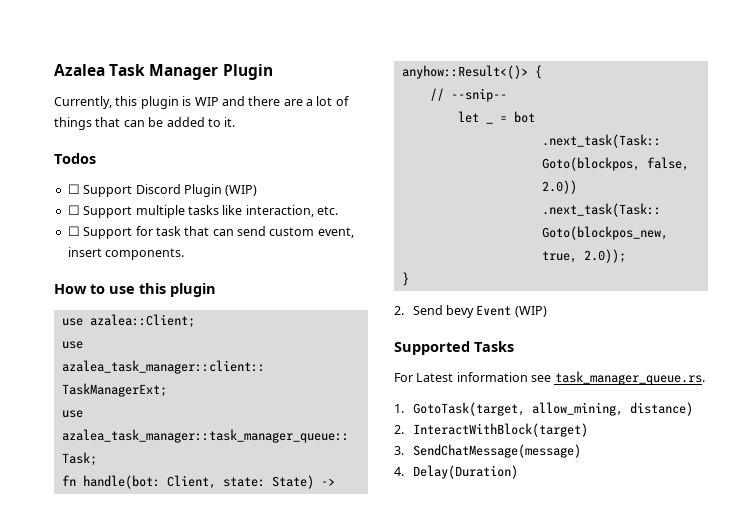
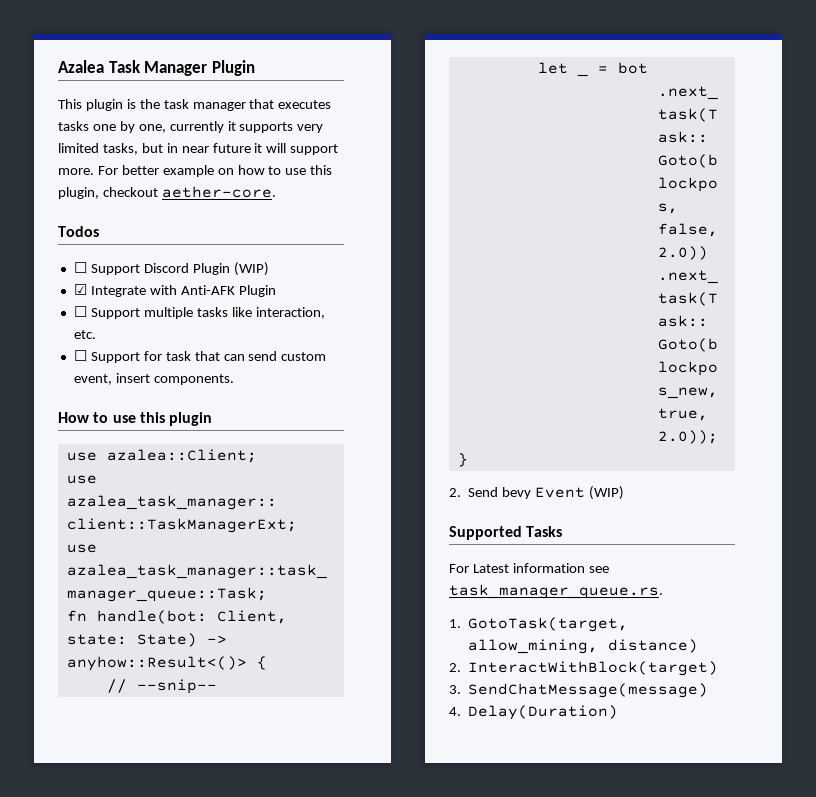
[54,96,349,109] [54,117,236,130] Currently, this plugin is WIP and there are a lot of things that can be added to it. -> [58,99,332,111] [58,121,324,133] [58,143,339,155] [58,165,333,177] [58,186,276,199] This plugin is the task manager that executes tasks one by one, currently it supports very limited tasks, but in near future it will support more. For better example on how to use this plugin, checkout aether-core.
(258, 190) none -> [73,284,276,297] // ☑ Integrate with Anti-AFK Plugin

